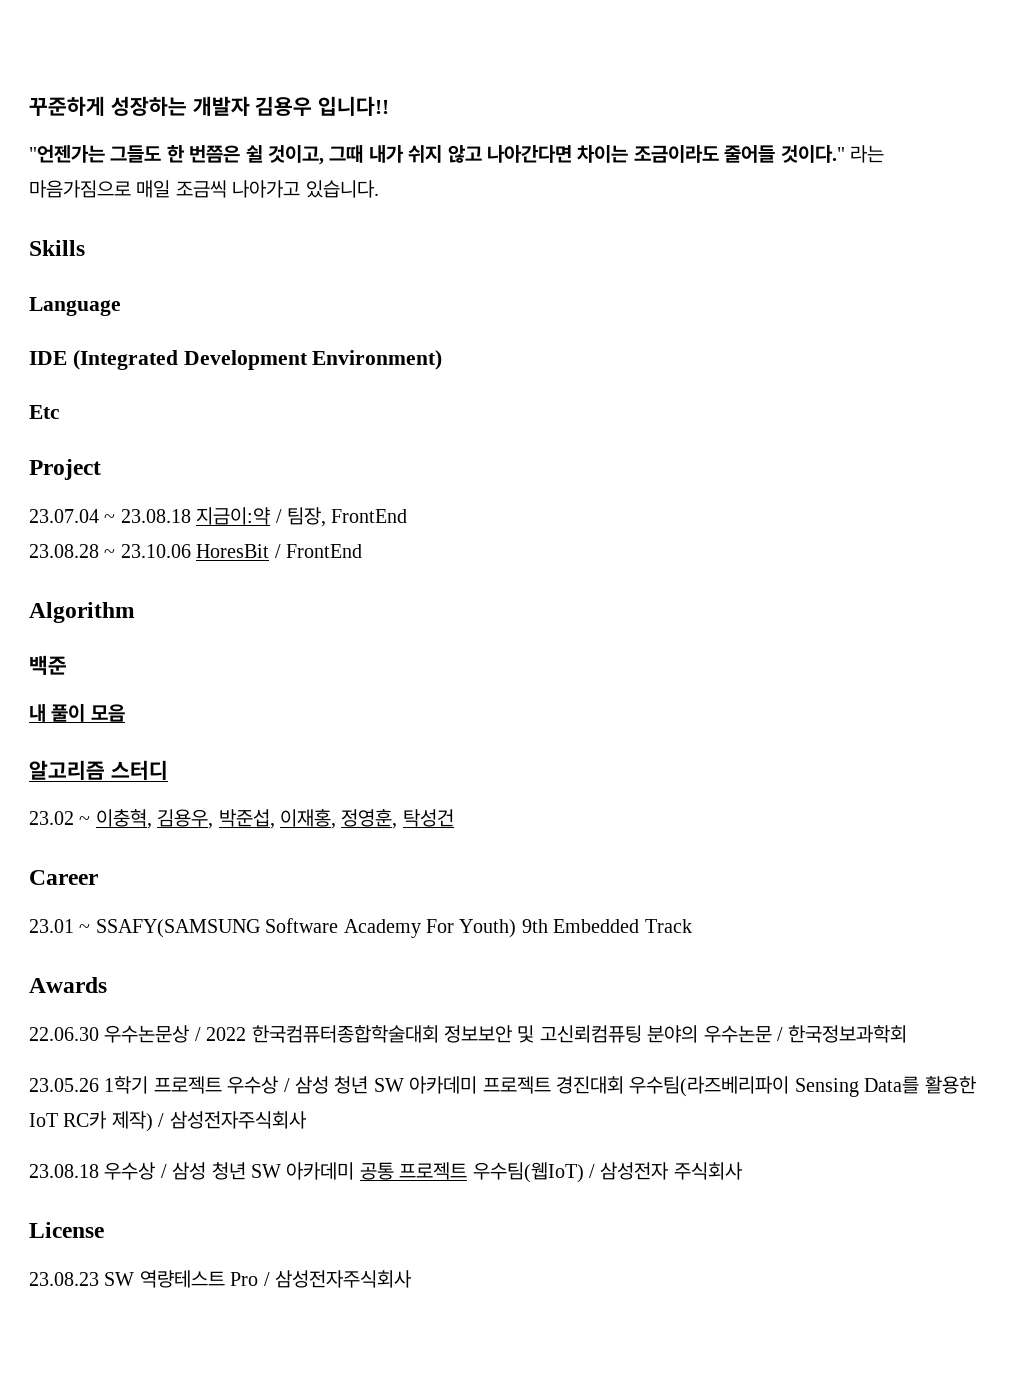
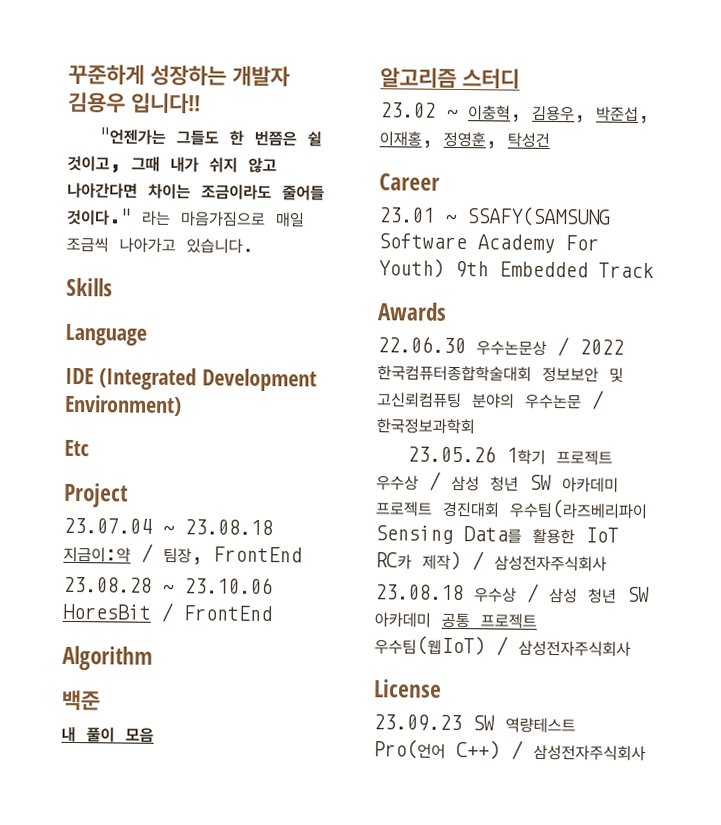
[600,1162,743,1180] 삼성전자 주식회사 -> [518,640,631,657] 삼성전자주식회사
[29,1272,99,1286] 23.08.23 -> [373,714,462,732] 23.09.23
[230,1272,259,1286] Pro -> [373,739,501,760] Pro(언어 C++)

